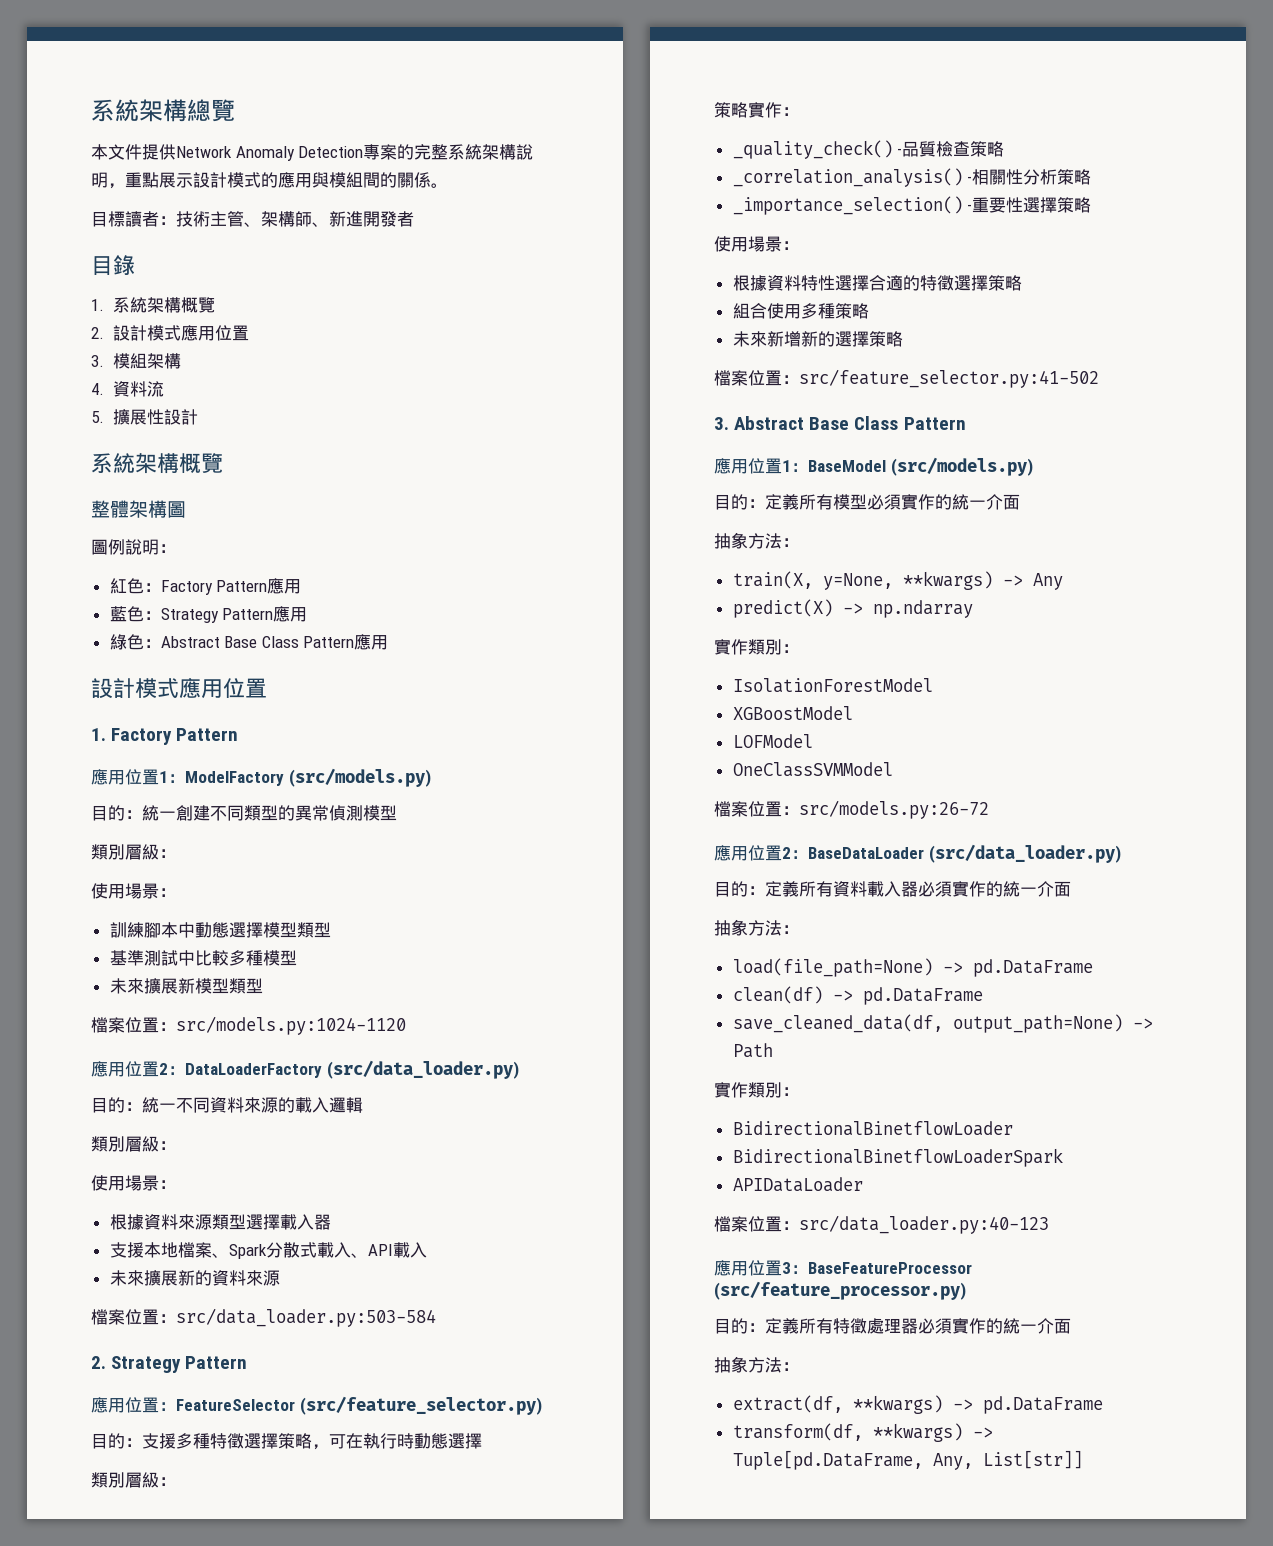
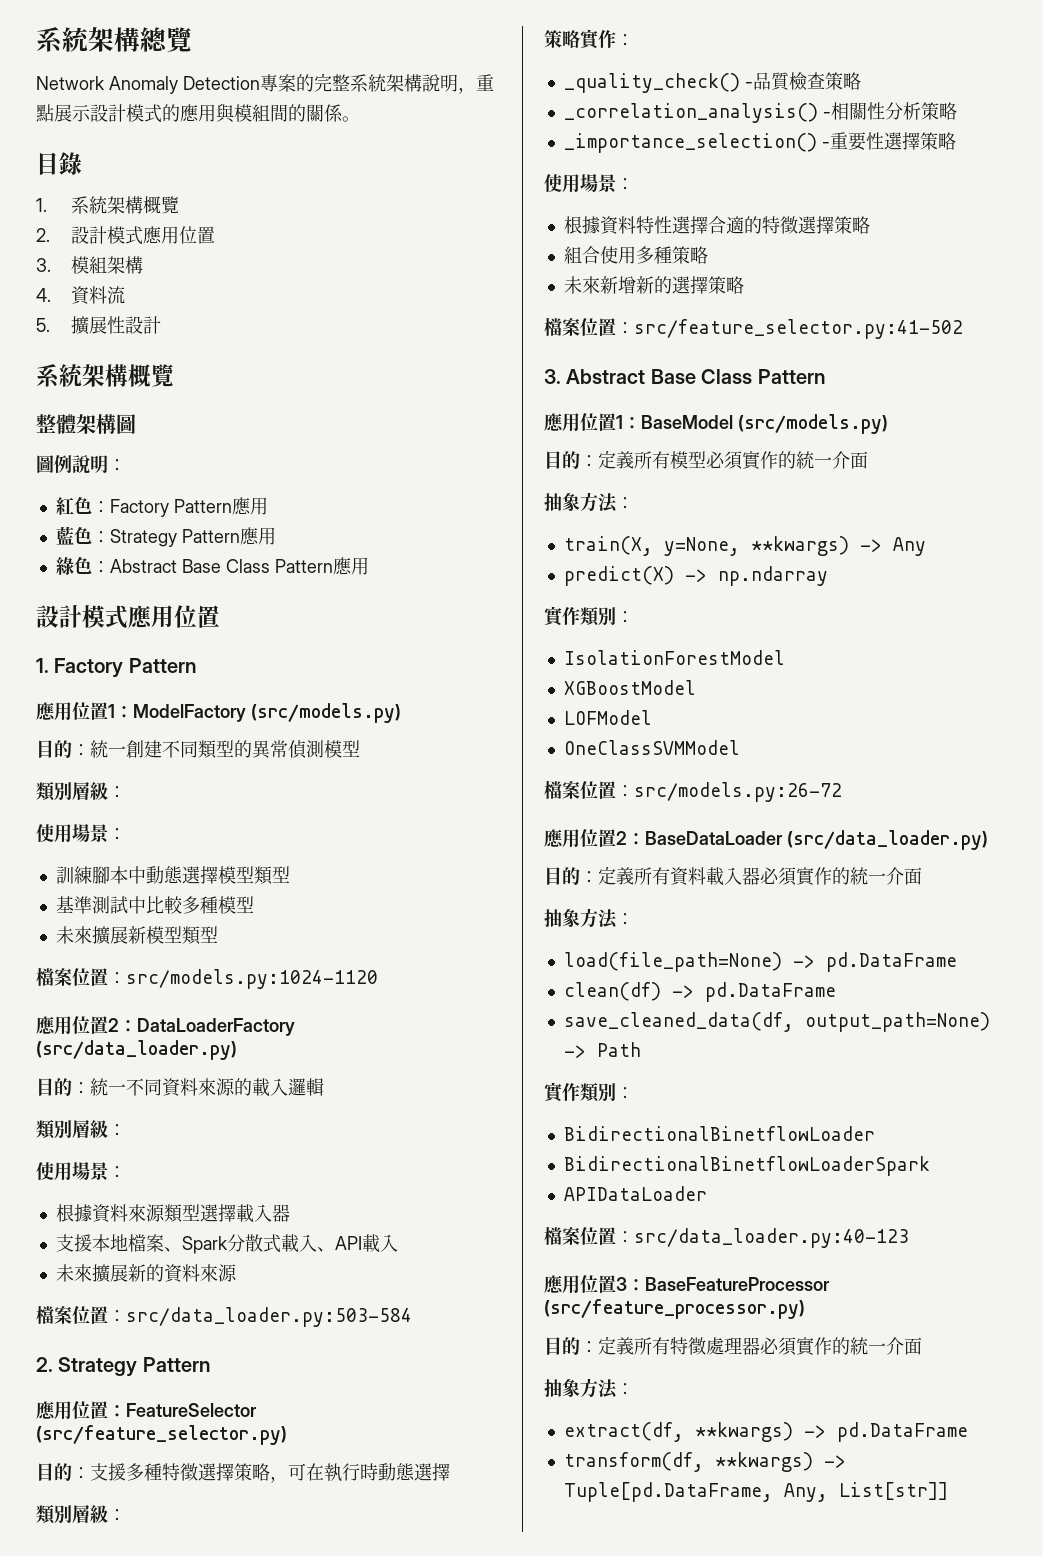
[91,144,176,160] 本文件提供 -> (192, 39) none
[91,211,414,227] // 目標讀者：技術主管、架構師、新進開發者 -> (360, 119) none

